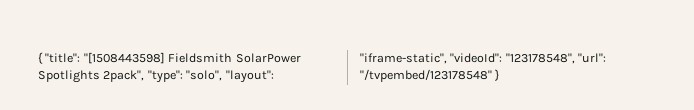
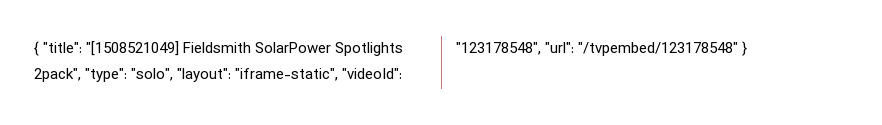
[83,52,165,64] "[1508443598] -> [86,41,180,56] "[1508521049]

